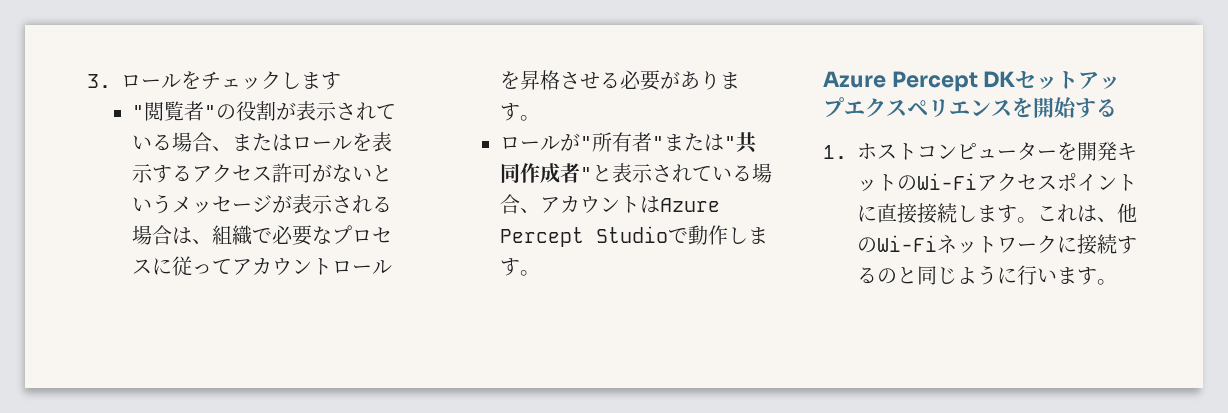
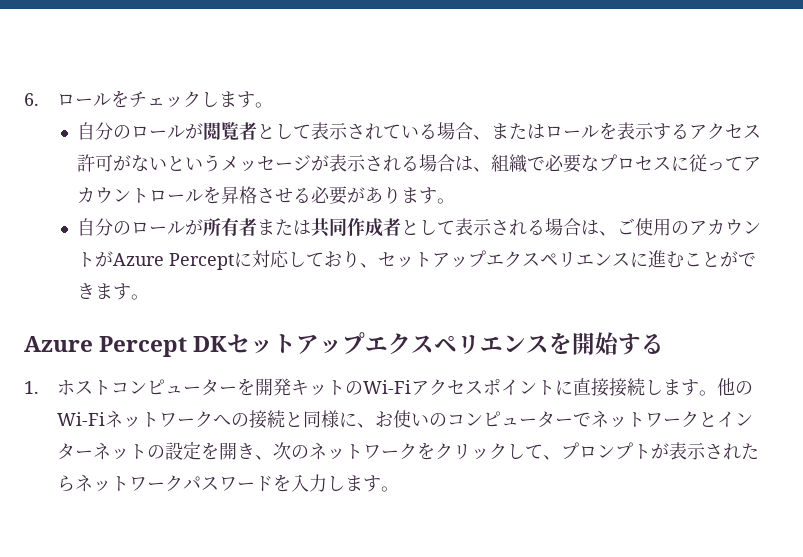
[87,74,111,88] 3. -> [24,93,39,106] 6.
[131,101,296,121] // "閲覧者"の役割が -> [255,102,274,108] [77,121,312,140] 。 // 自分のロールが閲覧者として
[499,132,736,152] ロールが"所有者"または" -> [77,218,312,236] 自分のロールが所有者または
[579,163,772,183] [499,194,720,214] [499,225,748,247] "と表示されている場合、アカウントはAzure Percept Studioで動作し -> [401,218,762,236] [77,250,757,270] [77,283,96,299] として表示される場合は、ご使用のアカウントがAzure Perceptに対応しており、セットアップエクスペリエンスに進むことができ
[1037,204,1117,223] これは、 -> (718, 393) none
[1057,234,1137,255] [857,265,1057,285] に接続するのと同じように行い -> [213,410,754,429] [57,441,760,460] [57,474,346,492] への接続と同様に、お使いのコンピューターでネットワークとインターネットの設定を開き、次のネットワークをクリックして、プロンプトが表示されたらネットワークパスワードを入力し

